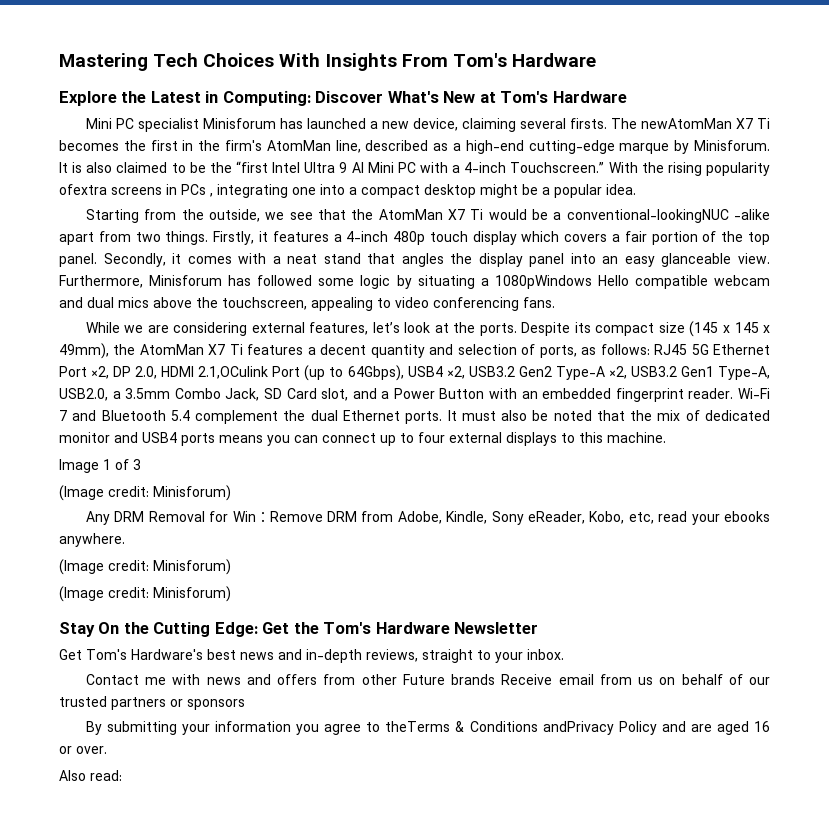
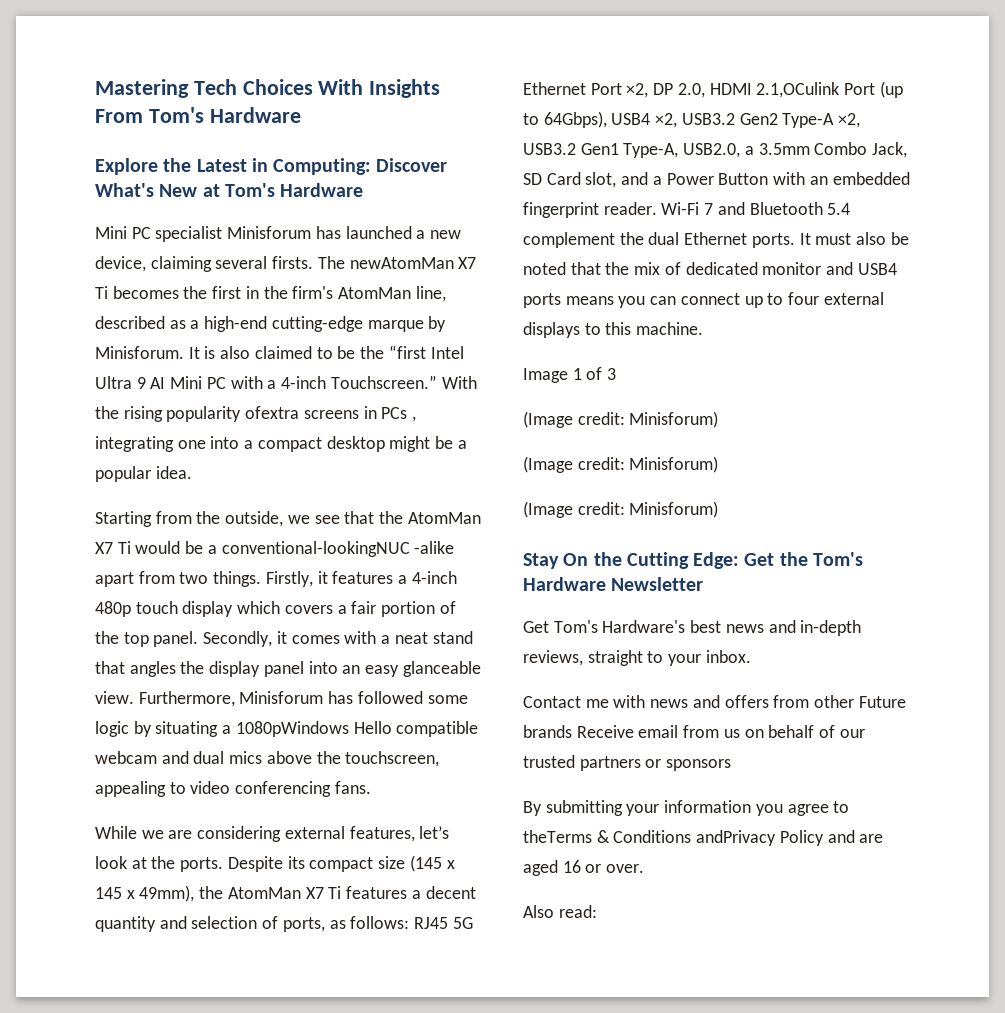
[85,511,770,525] [59,533,125,547] // Any DRM Removal for Win：Remove DRM from Adobe, Kindle, Sony eReader, Kobo, etc, read your ebooks anywhere. -> (719, 419) none

